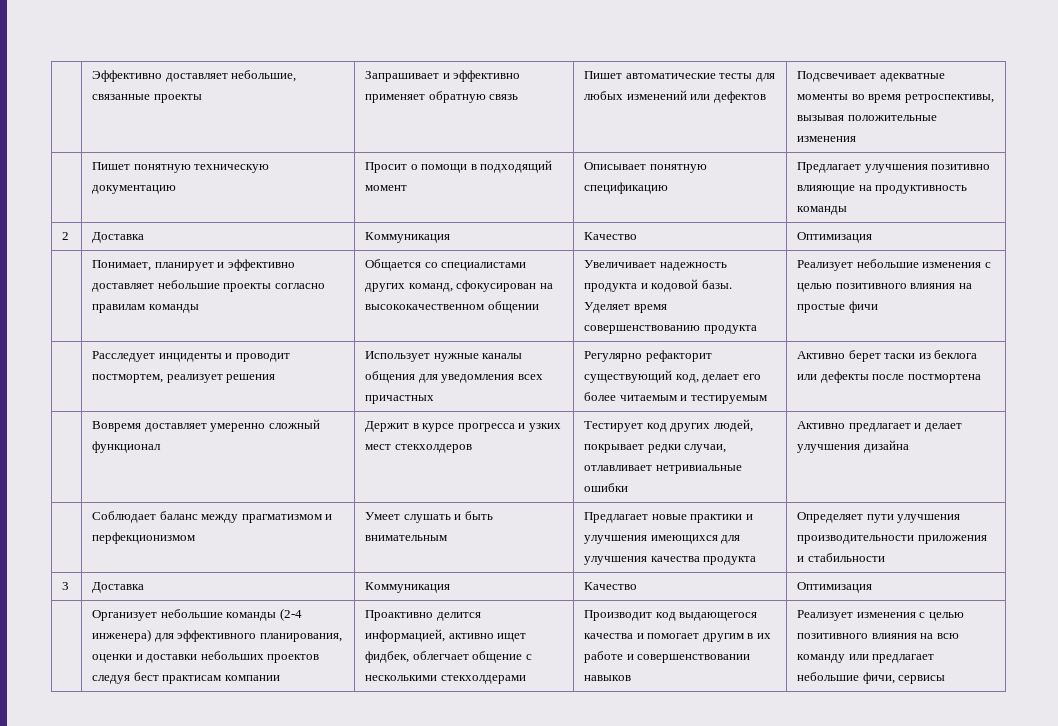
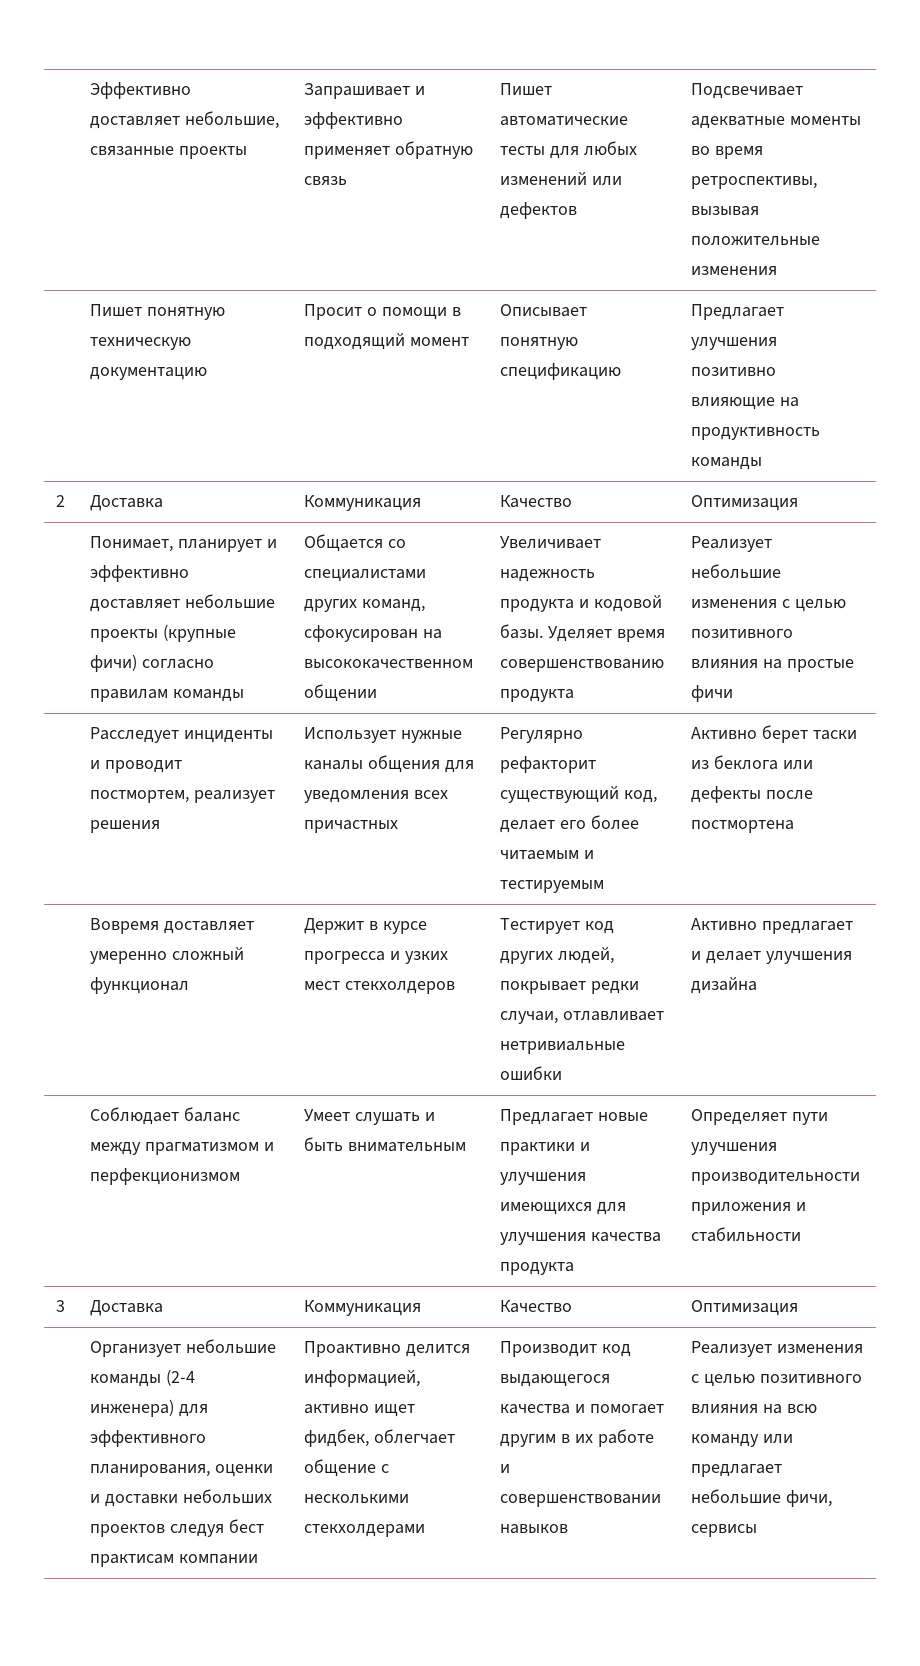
(272, 287) none -> [163,624,237,642] [90,654,138,672] (крупные фичи)

